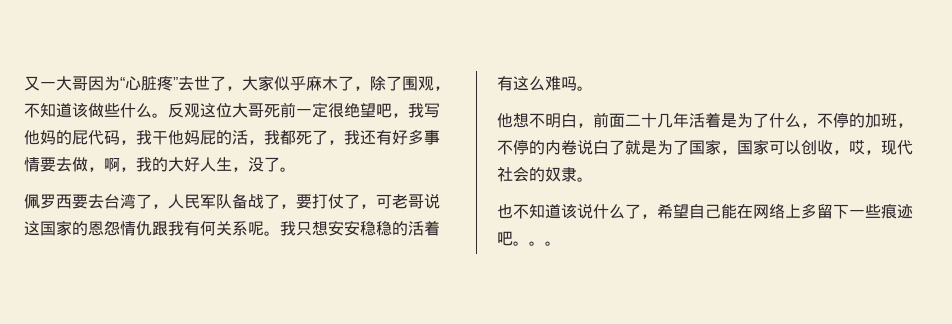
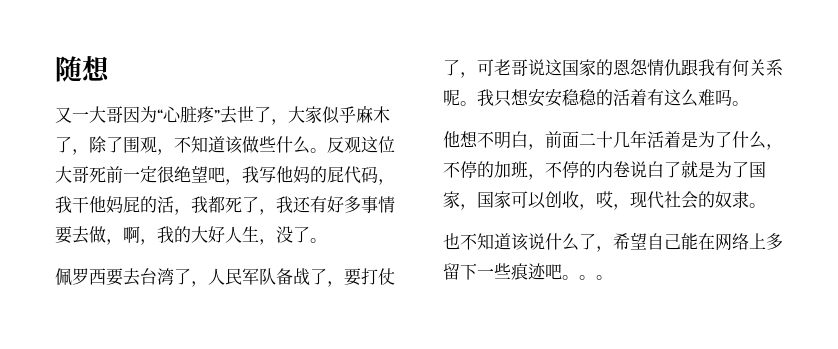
(24, 83) none -> [55,56,110,82] 随想 //

